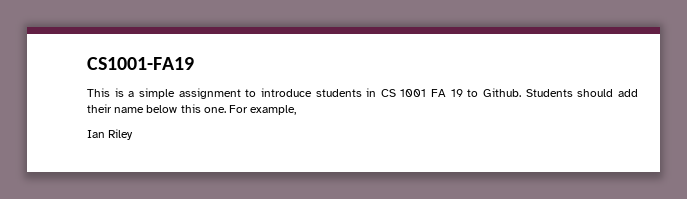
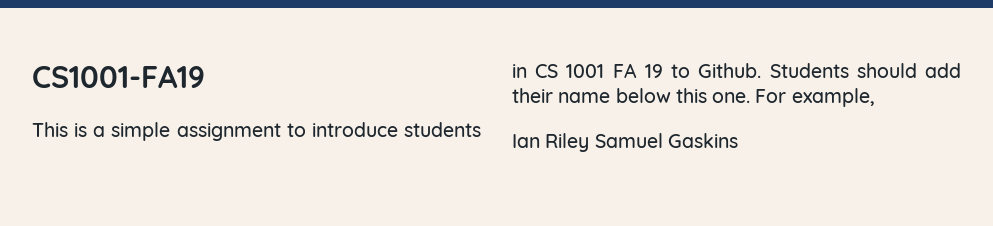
(134, 134) none -> [594,133,738,148] Samuel Gaskins

